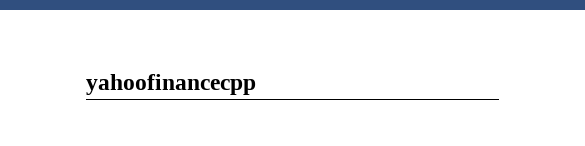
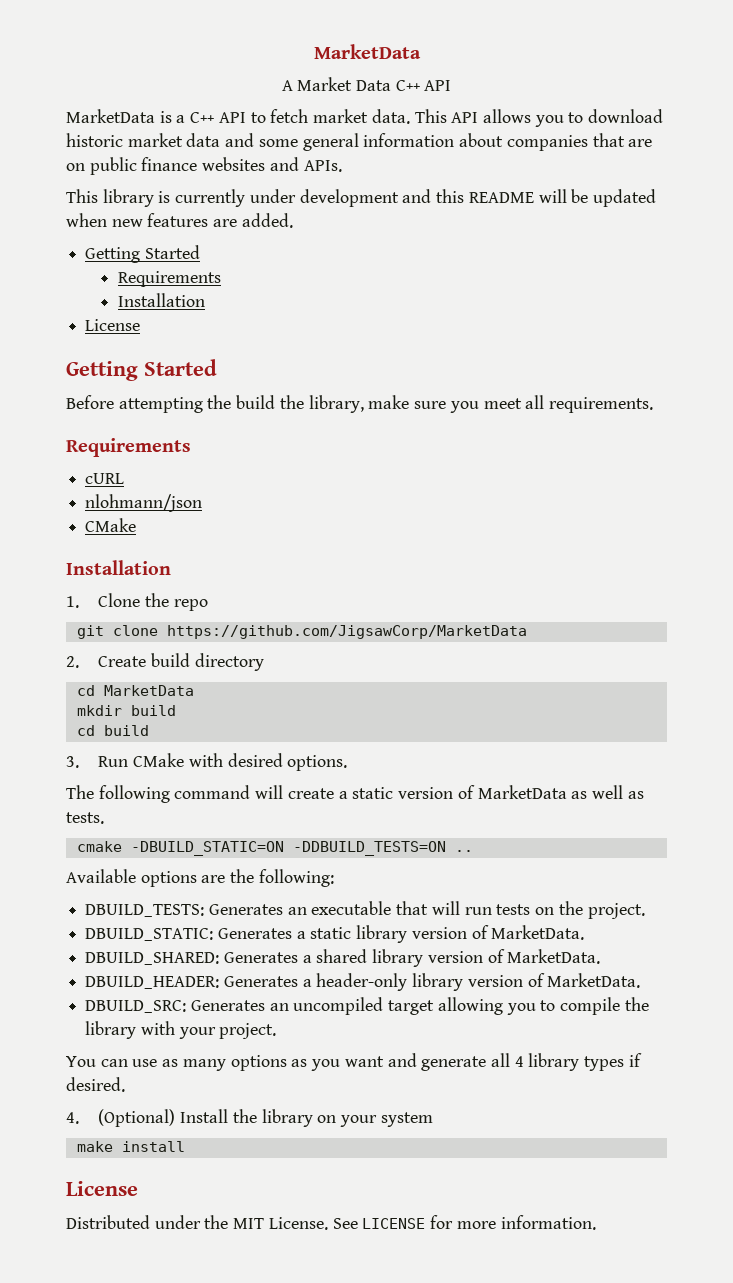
[86,74,256,95] yahoofinancecpp -> [313,44,421,59] [281,77,452,91] [66,109,664,127] [66,133,653,151] [66,157,342,175] [66,189,656,207] [66,213,293,228] [85,245,200,263] [117,271,221,287] [117,293,205,307] [85,319,141,331] [66,359,217,381] [66,395,653,413] [66,438,191,457] [85,473,125,484] [85,494,203,512] [85,518,137,532] [66,560,171,575] [66,593,208,611] [76,625,527,639] [66,653,264,671] [76,685,194,696] [76,705,176,716] [76,725,149,736] [66,753,348,771] [66,785,644,803] [66,812,104,824] [76,841,473,856] [66,869,334,887] [85,901,645,919] [85,925,585,943] [85,949,601,967] [85,973,641,991] [85,997,649,1015] [85,1021,277,1039] [66,1053,642,1071] [66,1077,125,1092] [66,1109,433,1127] [76,1141,185,1152] [66,1181,138,1196] [66,1215,596,1230] MarketData // A Market Data C++ API // MarketData is a C++ API to fetch market data. This API allows you to download historic market data and some general information about companies that are on public finance websites and APIs. // This library is currently under development and this README will be updated when new features are added. // Getting Started // Requirements // Installation // License // Getting Started // Before attempting the build the library, make sure you meet all requirements. // Requirements // cURL // nlohmann/json // CMake // Installation // 1. Clone the repo // git clone https://github.com/JigsawCorp/MarketData // 2. Create build directory // cd MarketData // mkdir build // cd build // 3. Run CMake with desired options. // The following command will create a static version of MarketData as well as tests. // cmake -DBUILD_STATIC=ON -DDBUILD_TESTS=ON .. // Available options are the following: // DBUILD_TESTS: Generates an executable that will run tests on the project. // DBUILD_STATIC: Generates a static library version of MarketData. // DBUILD_SHARED: Generates a shared library version of MarketData. // DBUILD_HEADER: Generates a header-only library version of MarketData. // DBUILD_SRC: Generates an uncompiled target allowing you to compile the library with your project. // You can use as many options as you want and generate all 4 library types if desired. // 4. (Optional) Install the library on your system // make install // License // Distributed under the MIT License. See LICENSE for more information.

